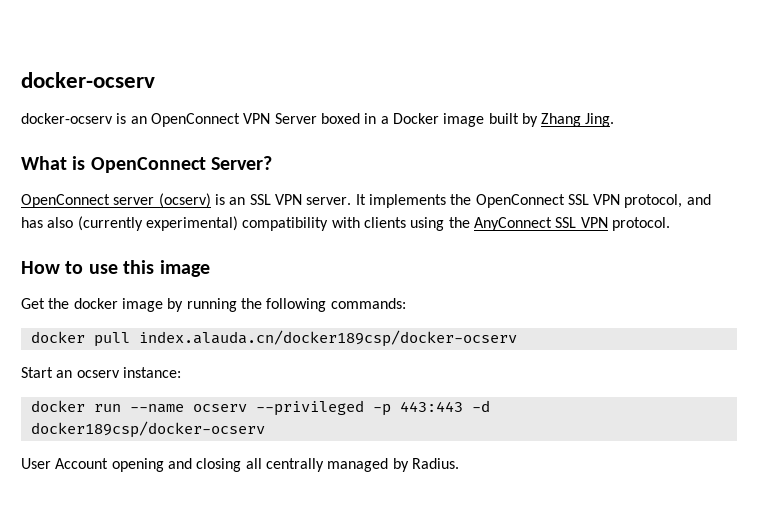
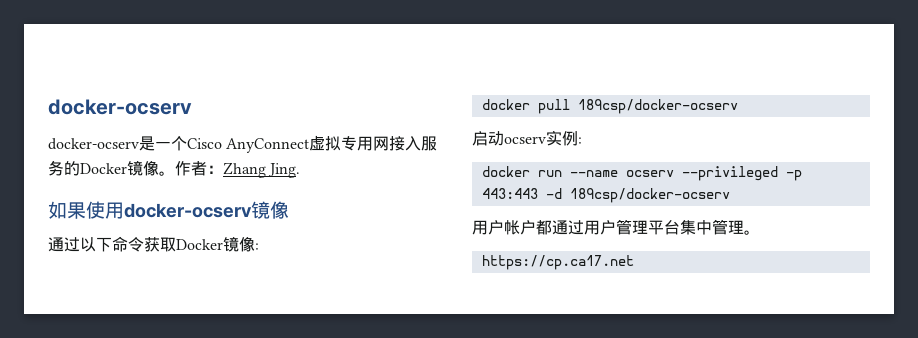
[116,113,615,127] [21,156,273,173] [21,193,711,208] [21,216,670,231] [21,260,210,277] [21,298,406,312] [30,330,517,347] [21,367,181,378] is an OpenConnect VPN Server boxed in a Docker image built by Zhang Jing. // What is OpenConnect Server? // OpenConnect server (ocserv) is an SSL VPN server. It implements the OpenConnect SSL VPN protocol, and has also (currently experimental) compatibility with clients using the AnyConnect SSL VPN protocol. // How to use this image // Get the docker image by running the following commands: // docker pull index.alauda.cn/docker189csp/docker-ocserv // Start an ocserv instance: -> [139,135,438,153] [48,160,301,178] [48,201,289,219] [48,236,259,252] [481,99,738,114] [472,130,582,146] 是一个Cisco AnyConnect虚拟专用网接入服务的Docker镜像。作者：Zhang Jing. // 如果使用docker-ocserv镜像 // 通过以下命令获取Docker镜像: // docker pull 189csp/docker-ocserv // 启动ocserv实例:
[30,421,265,438] [21,458,459,472] docker189csp/docker-ocserv // User Account opening and closing all centrally managed by Radius. -> [569,188,730,203] [472,219,760,235] [481,255,634,270] 189csp/docker-ocserv // 用户帐户都通过用户管理平台集中管理。 // https://cp.ca17.net

